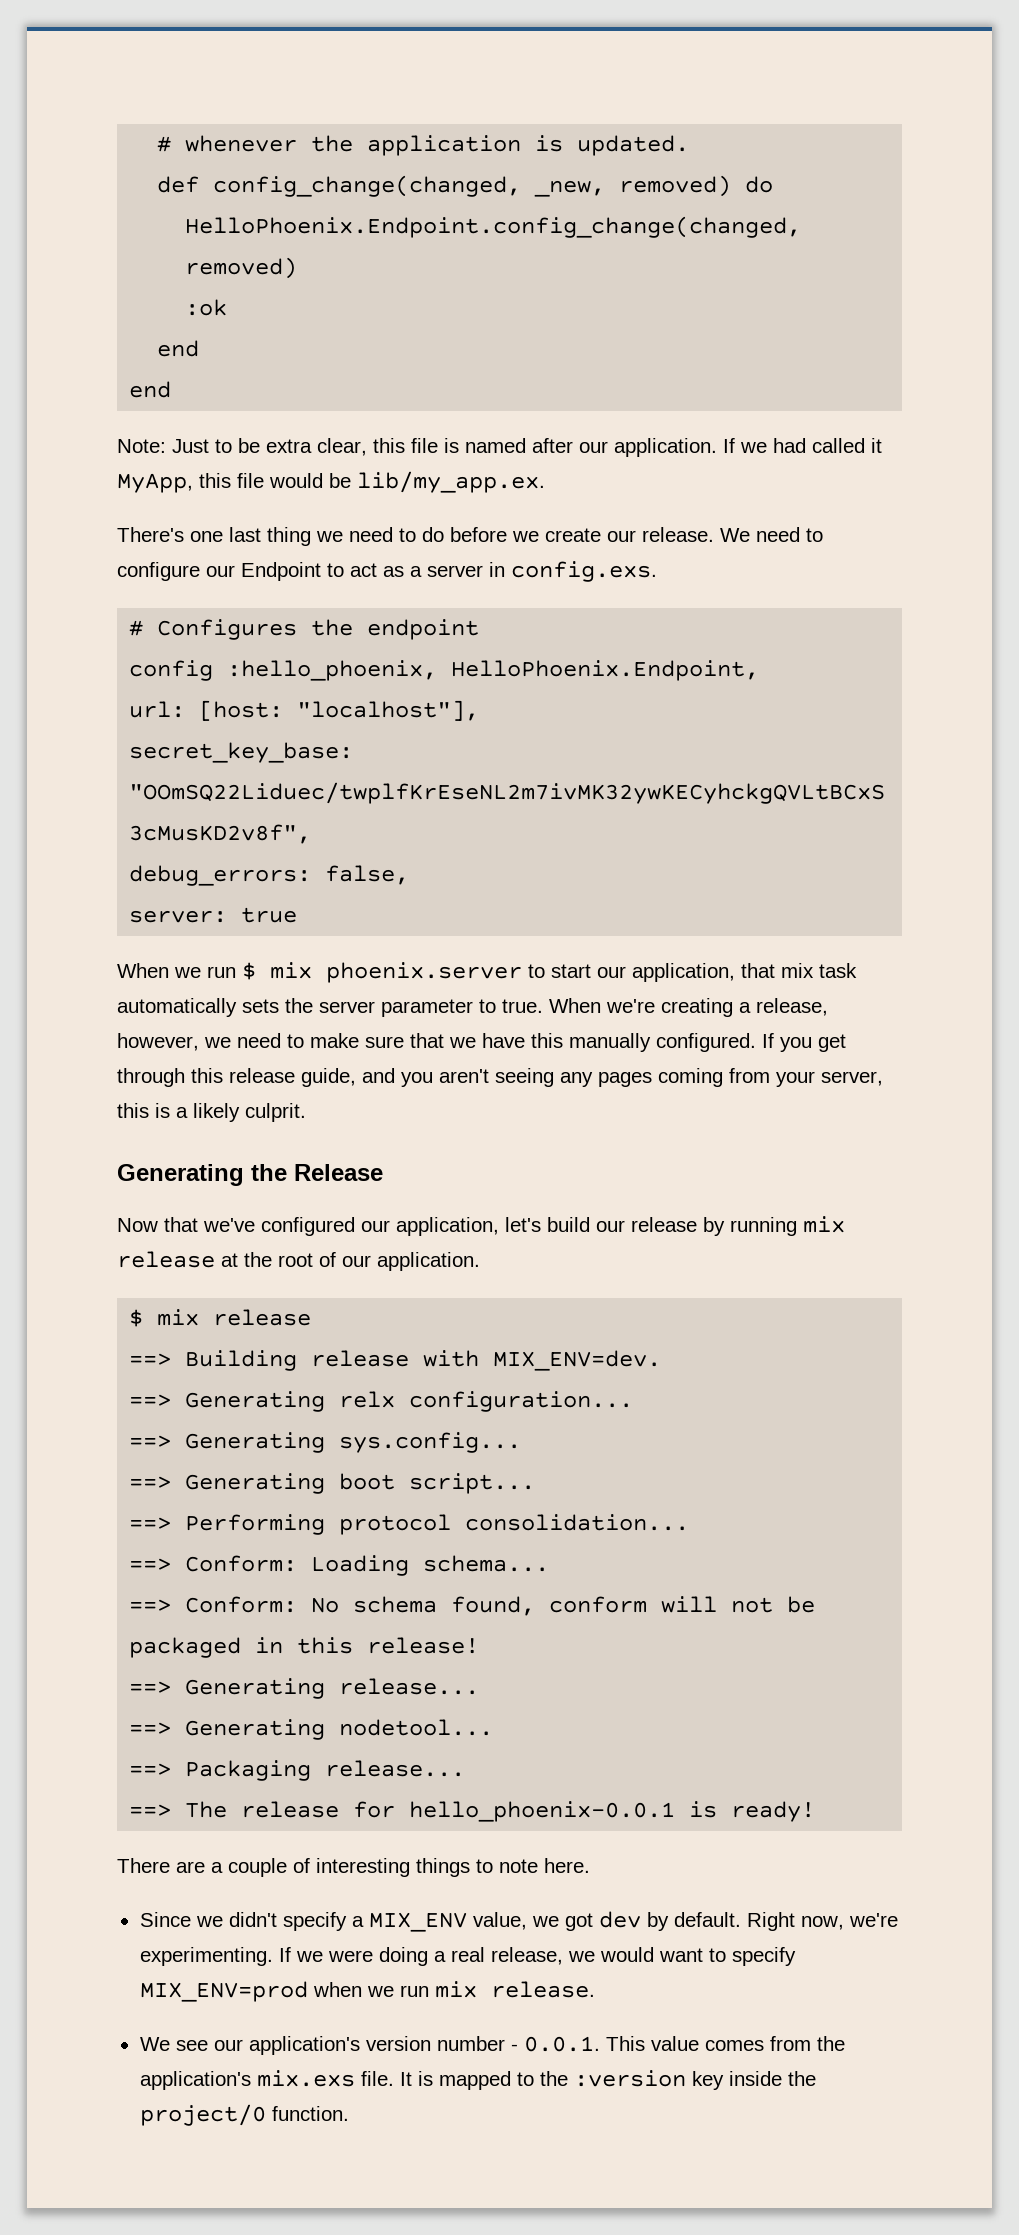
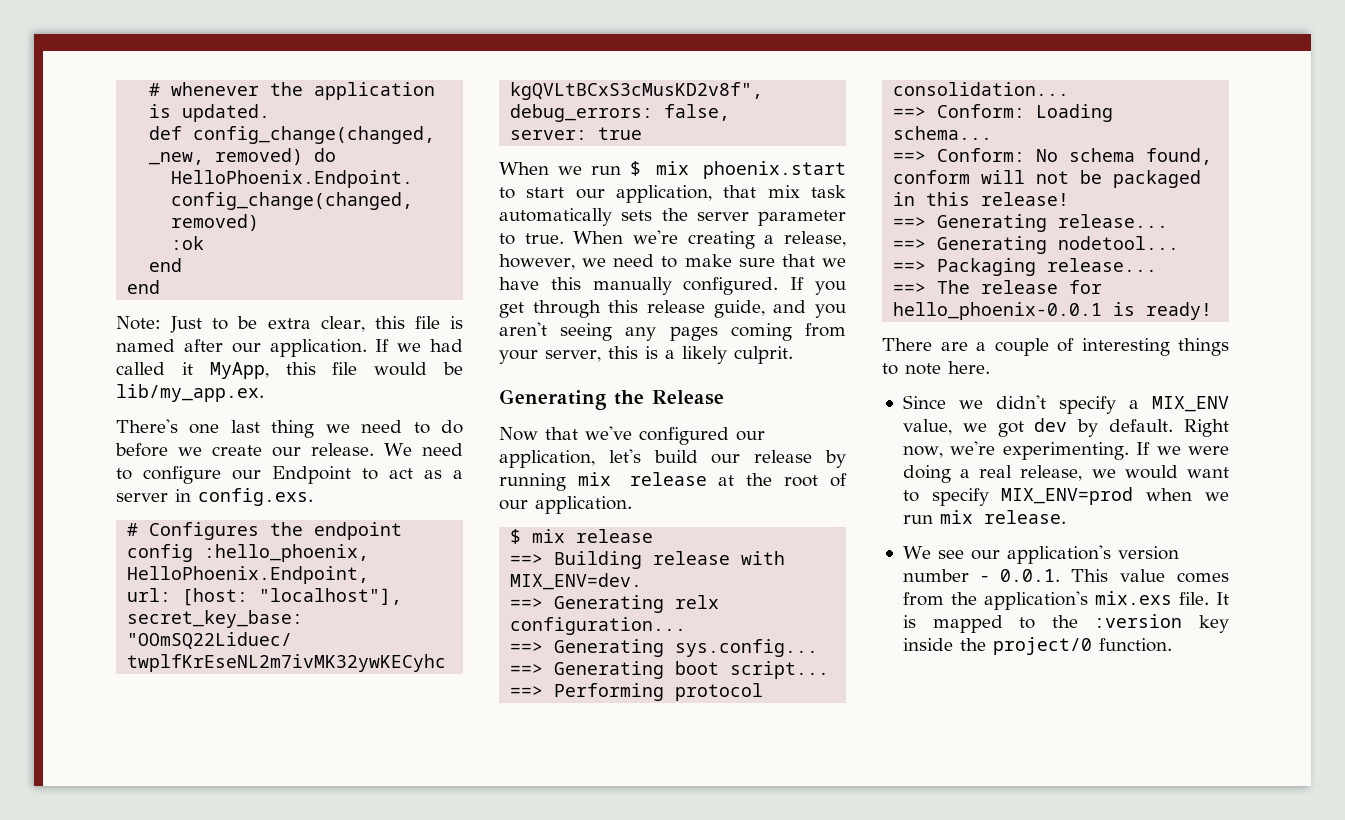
[326,962,522,983] phoenix.server -> [703,161,846,179] phoenix.start

